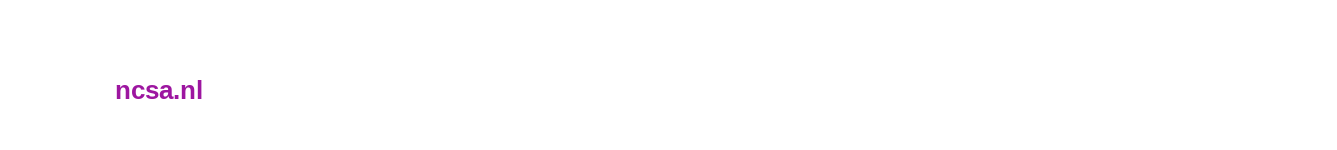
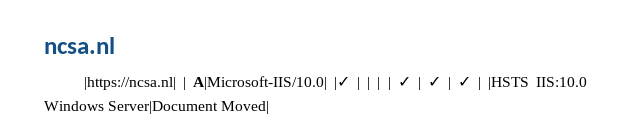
(203, 89) none -> [84,76,588,90] [44,101,270,114] // |https://ncsa.nl| | A|Microsoft-IIS/10.0| |✓ | | | | ✓ | ✓ | ✓ | |HSTS IIS:10.0 Windows Server|Document Moved|

